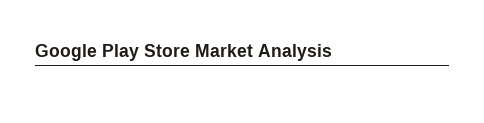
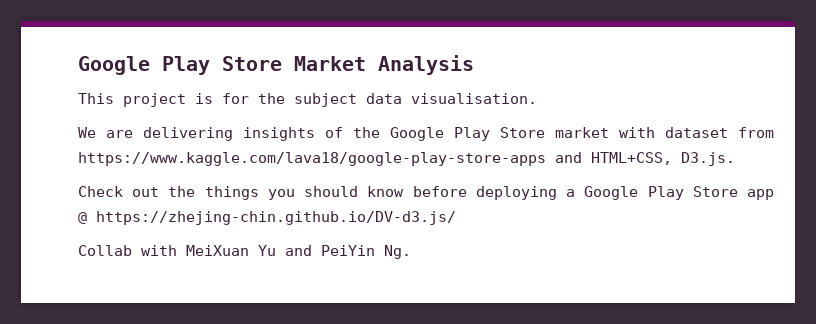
(332, 52) none -> [78,93,537,107] [78,127,774,141] [78,152,735,166] [78,186,775,200] [78,211,456,225] [78,245,411,259] // This project is for the subject data visualisation. // We are delivering insights of the Google Play Store market with dataset from https://www.kaggle.com/lava18/google-play-store-apps and HTML+CSS, D3.js. // Check out the things you should know before deploying a Google Play Store app @ https://zhejing-chin.github.io/DV-d3.js/ // Collab with MeiXuan Yu and PeiYin Ng.

